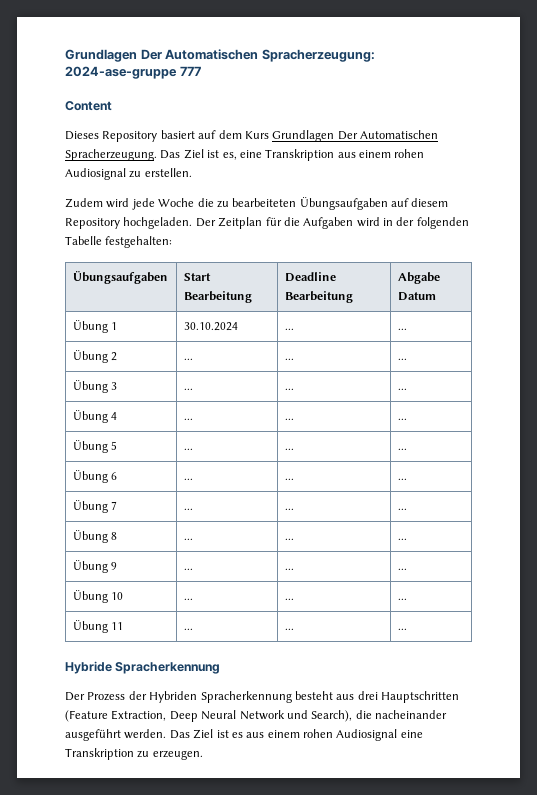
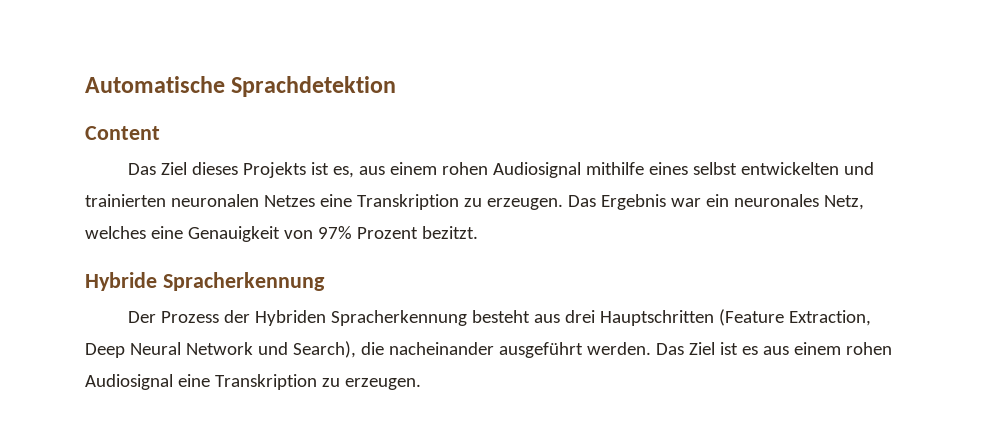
[65,49,375,62] [65,66,201,79] [65,101,112,111] [65,130,438,142] [65,149,425,161] [65,168,192,180] [65,197,449,210] [65,217,469,229] [65,236,173,248] [72,271,168,284] [183,273,211,281] [183,291,252,303] [284,272,336,282] [284,291,353,303] [397,272,440,284] [397,292,436,301] [72,320,118,333] [183,322,238,331] [284,328,294,330] [397,328,407,330] [72,350,118,363] [183,358,193,360] [284,358,294,360] [397,358,407,360] [72,380,118,393] [183,388,193,390] [284,388,294,390] [397,388,407,390] [72,410,118,423] [183,418,193,420] [284,418,294,420] [397,418,407,420] [72,440,118,453] [183,448,193,450] [284,448,294,450] [397,448,407,450] [72,470,118,483] [183,478,193,480] [284,478,294,480] [397,478,407,480] [72,500,118,513] [183,508,193,510] [284,508,294,510] [397,508,407,510] [72,530,118,543] [183,538,193,540] [284,538,294,540] [397,538,407,540] [72,560,118,573] [183,568,193,570] [284,568,294,570] [397,568,407,570] [72,590,124,603] [183,598,193,600] [284,598,294,600] [397,598,407,600] [72,620,124,633] [183,628,193,630] [284,628,294,630] [397,628,407,630] Grundlagen Der Automatischen Spracherzeugung: 2024-ase-gruppe 777 // Content // Dieses Repository basiert auf dem Kurs Grundlagen Der Automatischen Spracherzeugung. Das Ziel ist es, eine Transkription aus einem rohen Audiosignal zu erstellen. // Zudem wird jede Woche die zu bearbeiteten Übungsaufgaben auf diesem Repository hochgeladen. Der Zeitplan für die Aufgaben wird in der folgenden Tabelle festgehalten: // Übungsaufgaben | Start Bearbeitung | Deadline Bearbeitung | Abgabe Datum // Übung 1 | 30.10.2024 | ... | ... // Übung 2 | ... | ... | ... // Übung 3 | ... | ... | ... // Übung 4 | ... | ... | ... // Übung 5 | ... | ... | ... // Übung 6 | ... | ... | ... // Übung 7 | ... | ... | ... // Übung 8 | ... | ... | ... // Übung 9 | ... | ... | ... // Übung 10 | ... | ... | ... // Übung 11 | ... | ... | ... -> [85,76,397,97] [85,126,160,140] [127,162,874,178] [85,194,864,210] [85,226,478,242] Automatische Sprachdetektion // Content // Das Ziel dieses Projekts ist es, aus einem rohen Audiosignal mithilfe eines selbst entwickelten und trainierten neuronalen Netzes eine Transkription zu erzeugen. Das Ergebnis war ein neuronales Netz, welches eine Genauigkeit von 97% Prozent bezitzt.

